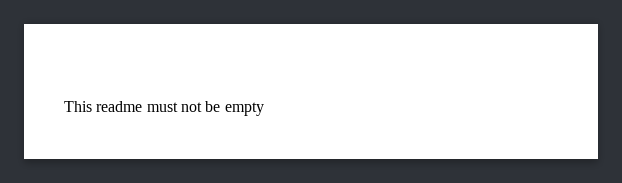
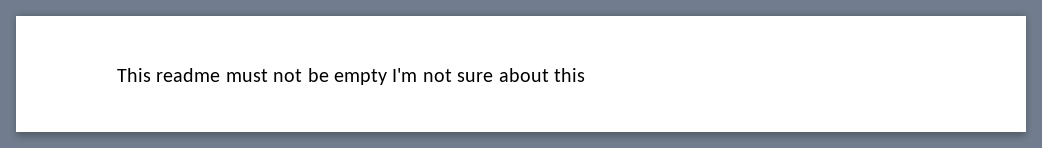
(264, 109) none -> [392,68,585,82] I'm not sure about this

